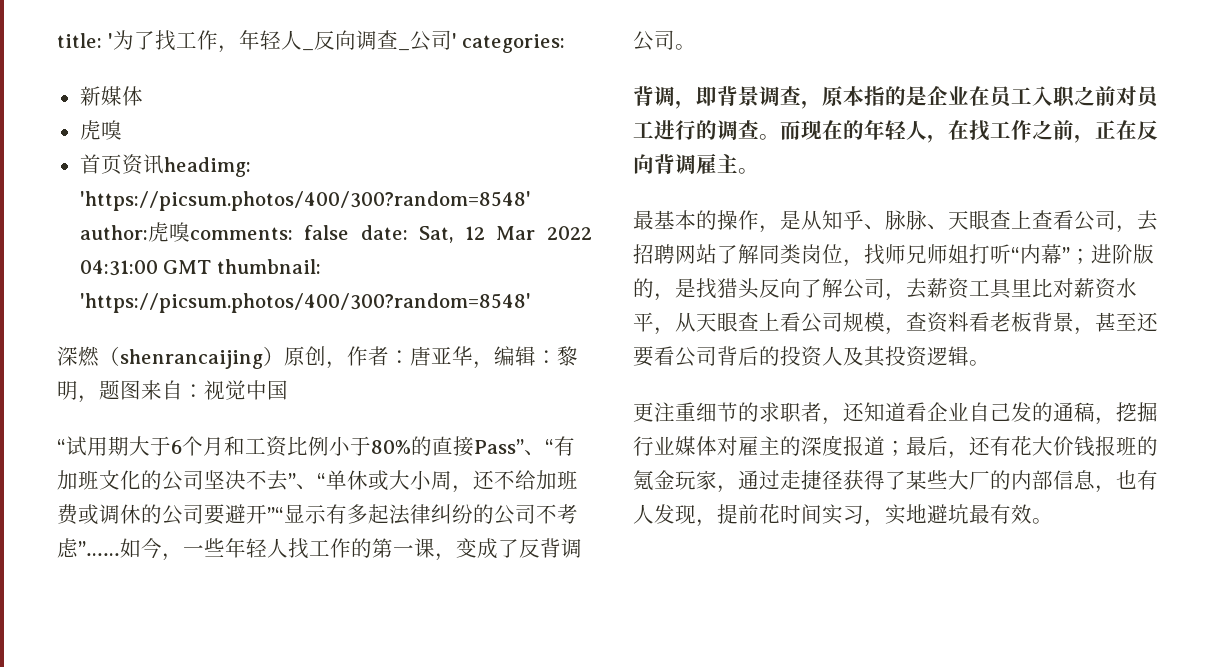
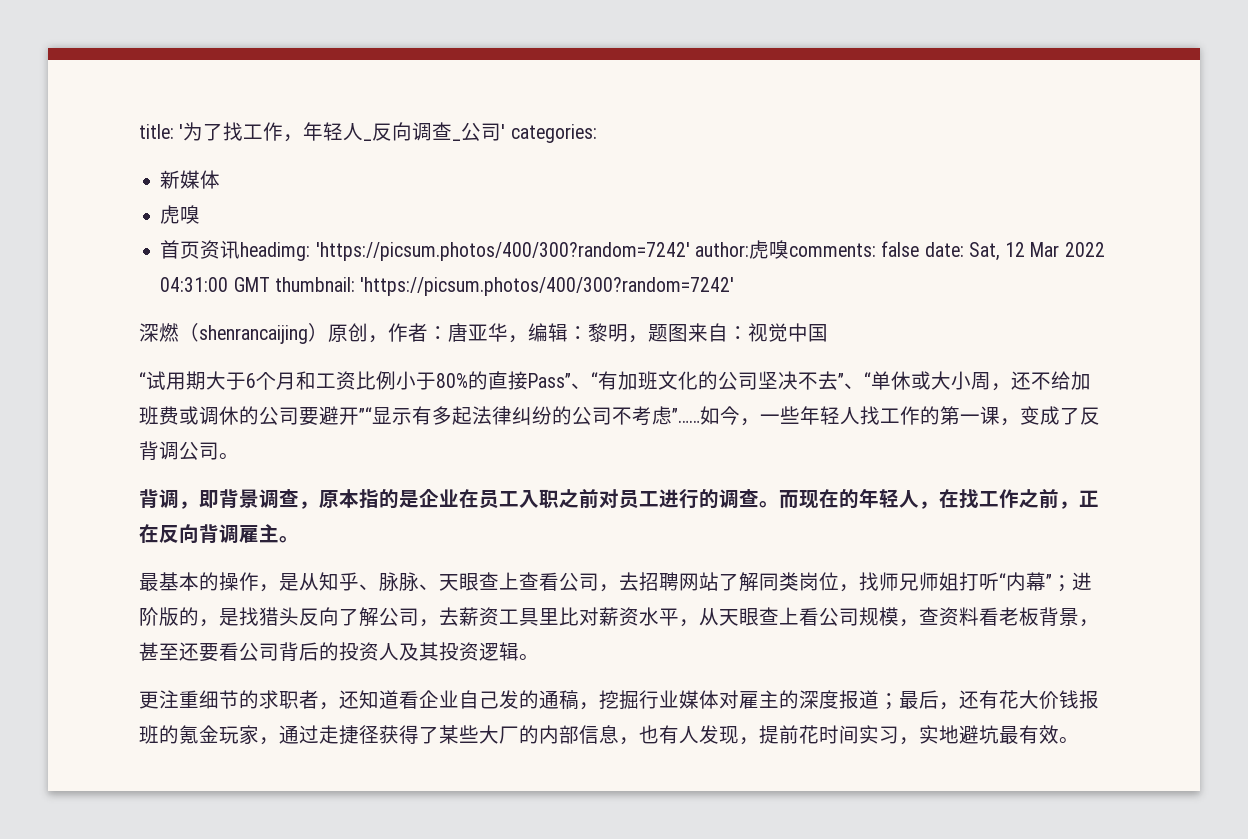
[79,191,531,211] 'https://picsum.photos/400/300?random=8548' -> [315,242,690,261] 'https://picsum.photos/400/300?random=7242'
[79,293,531,313] 'https://picsum.photos/400/300?random=8548' -> [360,277,735,296] 'https://picsum.photos/400/300?random=7242'

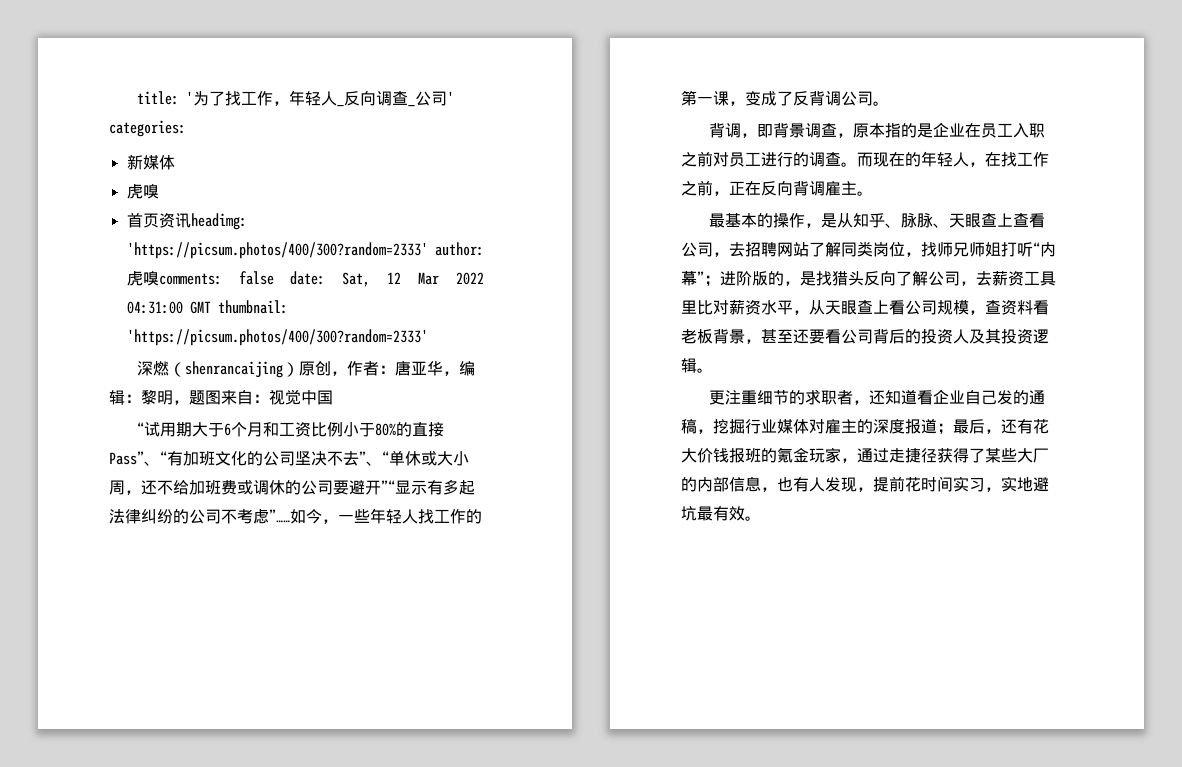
[315,242,690,261] 'https://picsum.photos/400/300?random=7242' -> [126,242,428,259] 'https://picsum.photos/400/300?random=2333'
[360,277,735,296] 'https://picsum.photos/400/300?random=7242' -> [126,329,428,346] 'https://picsum.photos/400/300?random=2333'

